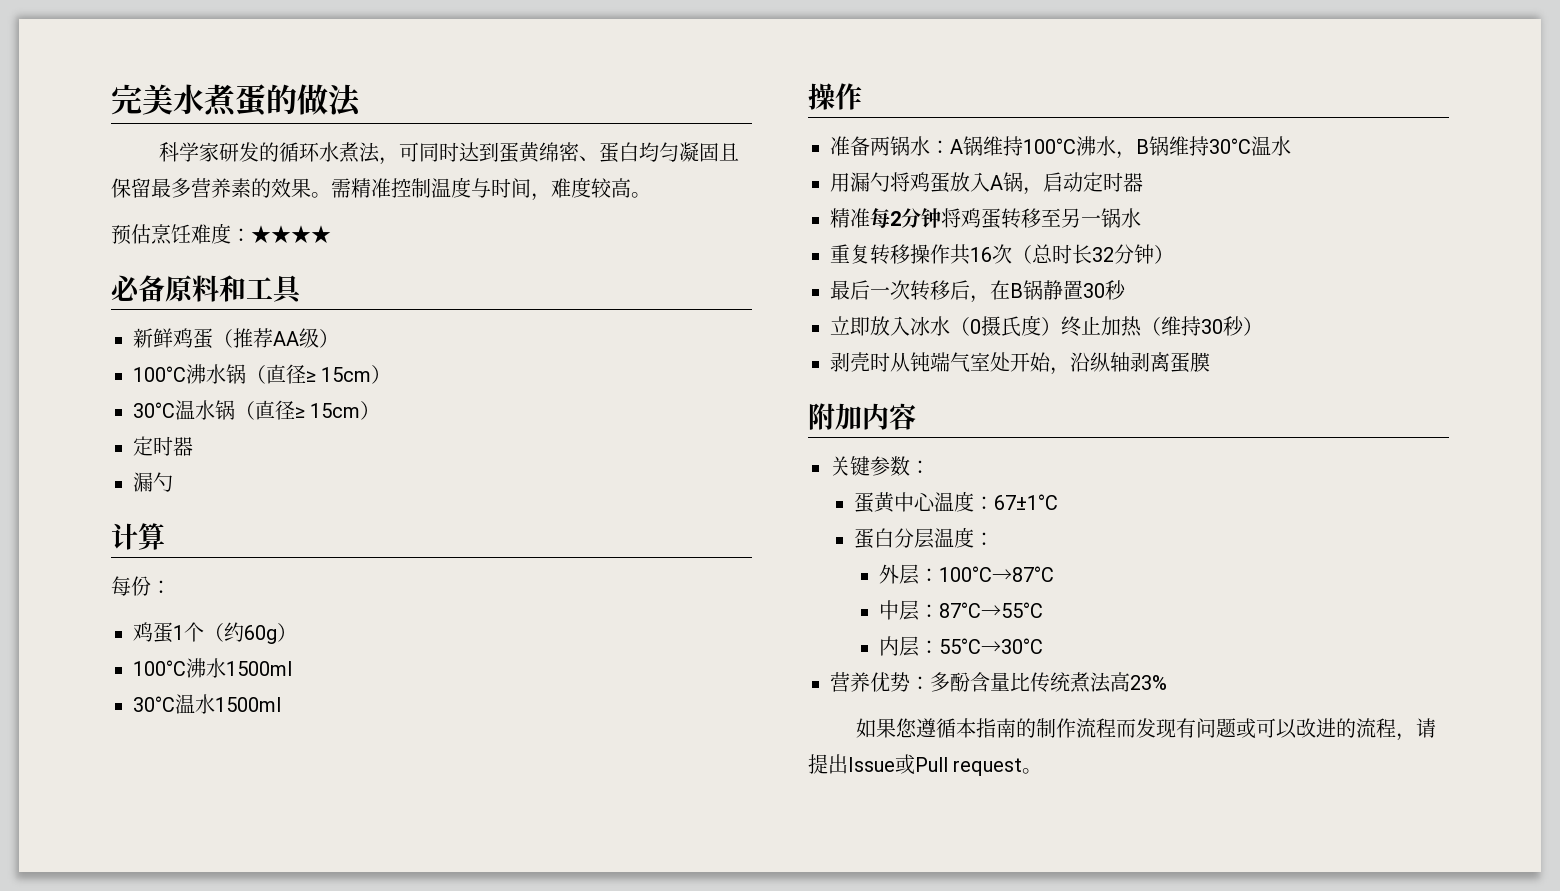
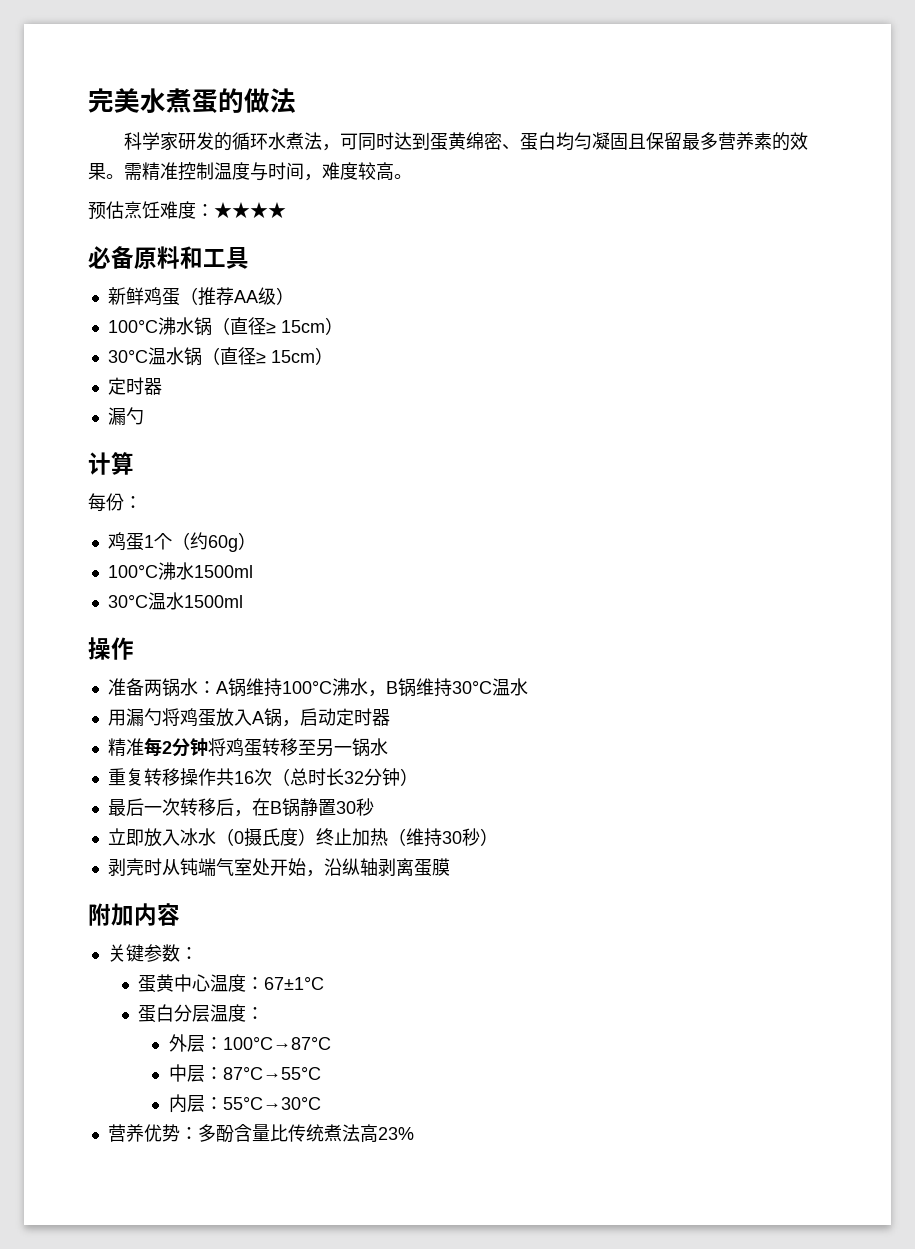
[856,718,1437,741] [808,754,1043,776] // 如果您遵循本指南的制作流程而发现有问题或可以改进的流程，请提出Issue或Pull request。 -> (414, 1133) none

